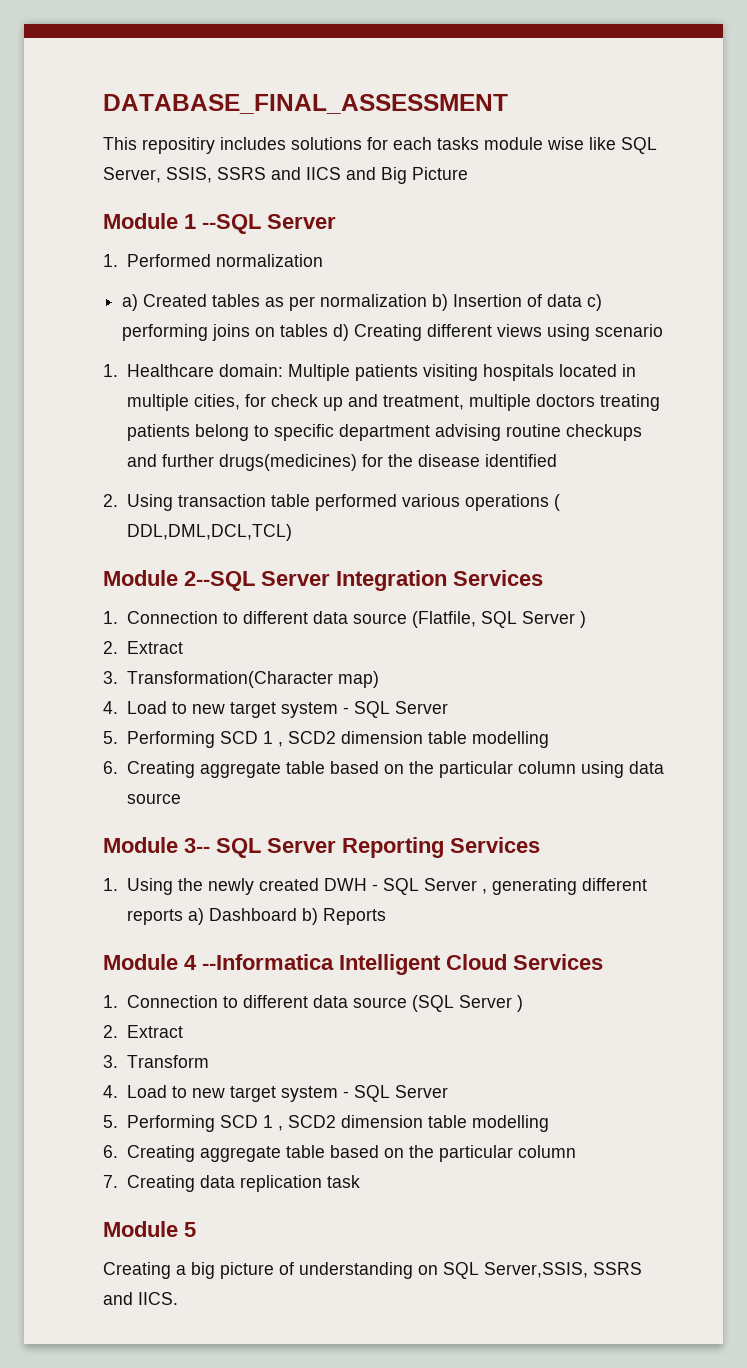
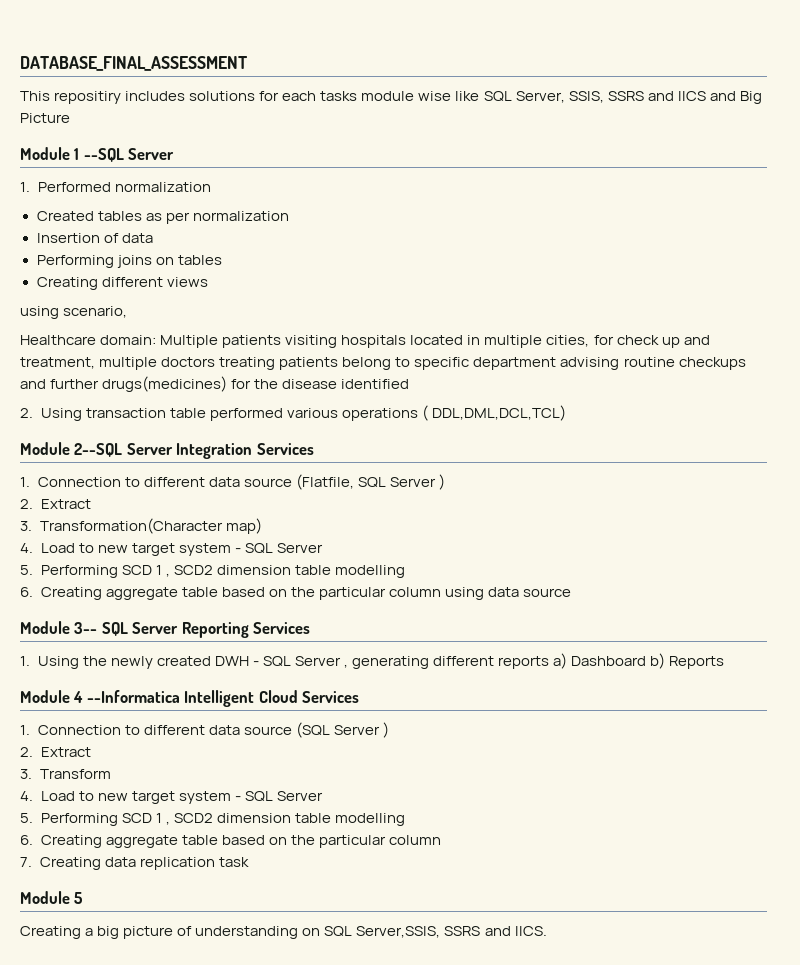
[122,294,139,311] a) -> (211, 187) none
[432,294,449,311] b) -> (289, 216) //
[587,294,603,311] [122,324,209,341] c) performing -> [36,255,114,268] // Performing
[333,324,350,341] d) -> (222, 260) //
[547,324,664,341] [103,364,118,377] using scenario // 1. -> [20,306,128,319] // using scenario, //

